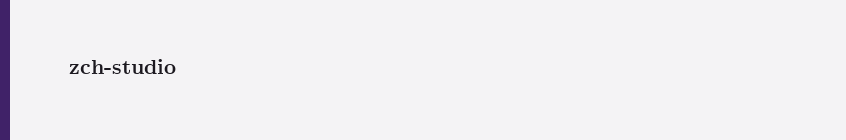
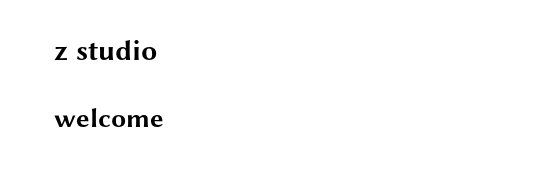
[69,59,176,74] zch-studio -> [54,40,157,61] [54,108,164,127] z studio // welcome

